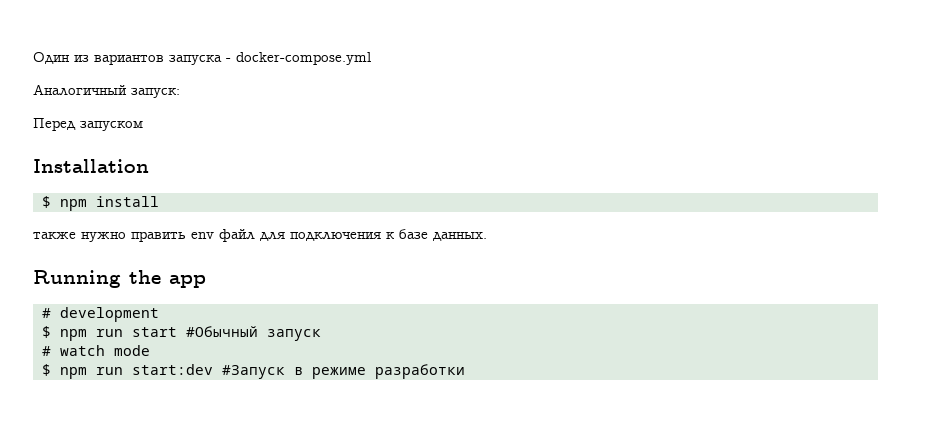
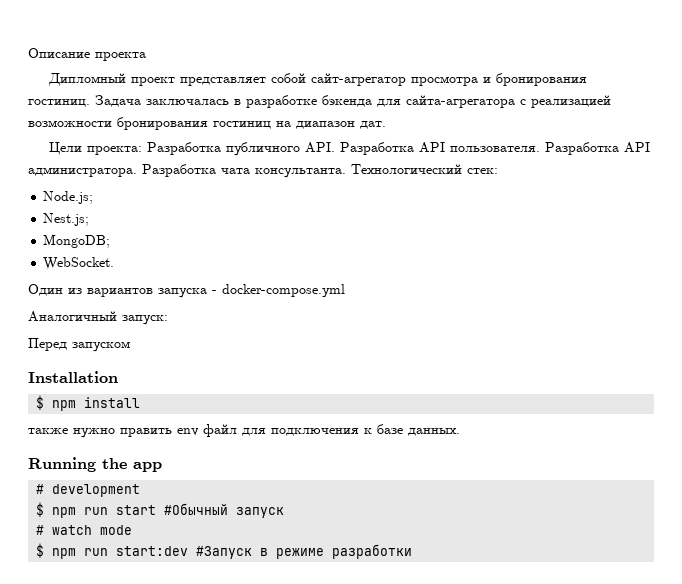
(33, 58) none -> [28,48,146,61] [48,73,588,86] [28,95,611,108] [28,117,386,130] [49,142,651,156] [28,164,498,178] [43,191,94,204] [43,213,90,226] [43,234,111,248] [43,257,115,270] Описание проекта // Дипломный проект представляет собой сайт-агрегатор просмотра и бронирования гостиниц. Задача заключалась в разработке бэкенда для сайта-агрегатора с реализацией возможности бронирования гостиниц на диапазон дат. // Цели проекта: Разработка публичного API. Разработка API пользователя. Разработка API администратора. Разработка чата консультанта. Технологический стек: // Node.js; // Nest.js; // MongoDB; // WebSocket. //

